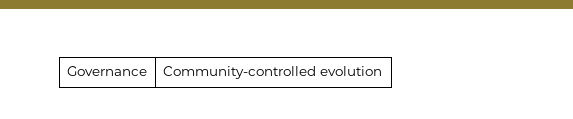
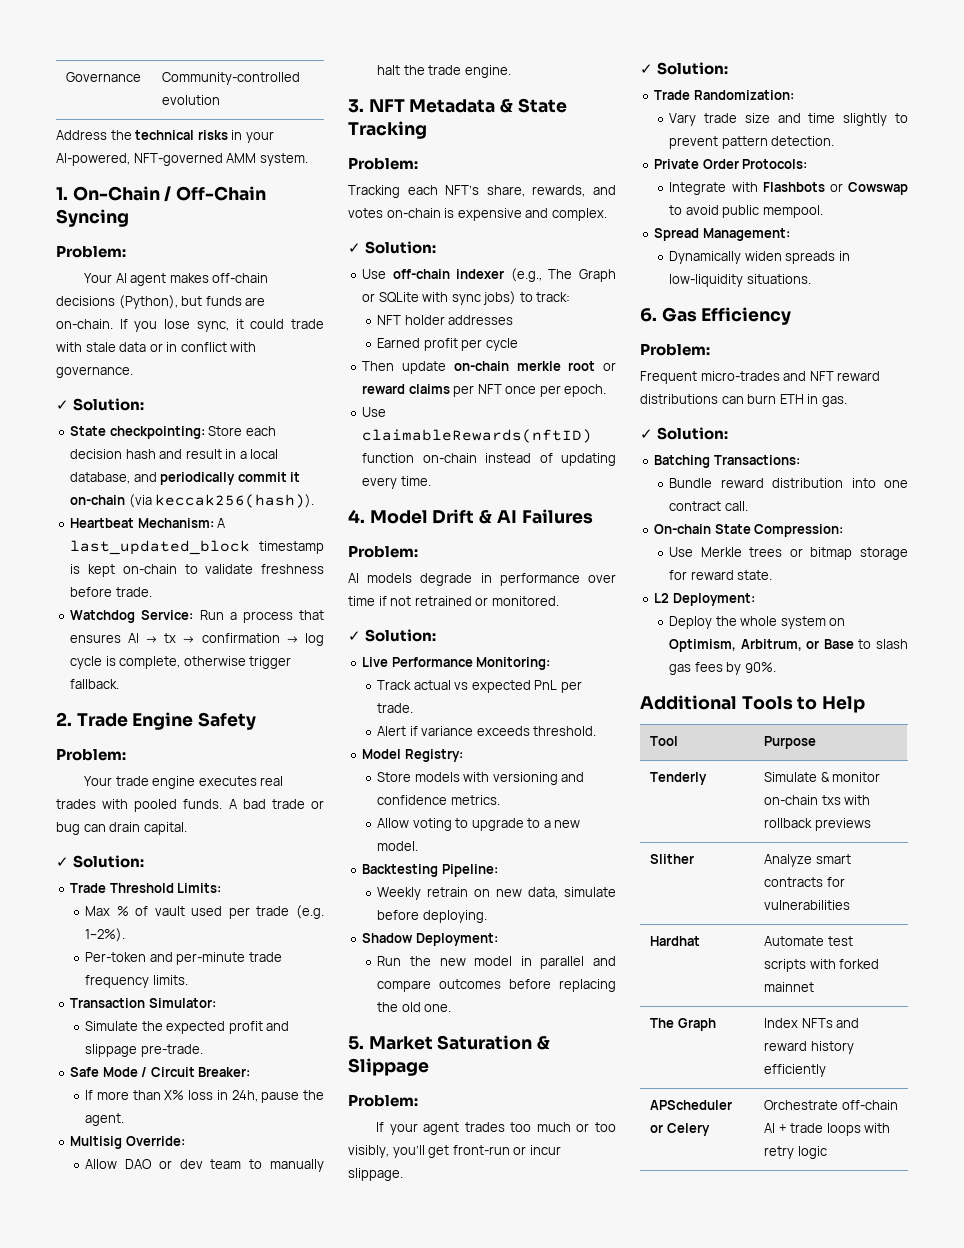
(382, 71) none -> [56,130,274,143] [56,153,308,166] [56,186,267,202] [56,209,129,227] [56,245,126,258] [84,273,269,286] [56,295,266,309] [56,319,325,332] [56,342,257,352] [56,366,133,378] [56,398,145,411] [70,426,276,439] [70,449,279,459] [70,472,301,485] [70,494,315,508] [70,518,226,528] [70,540,324,555] [70,564,324,577] [70,587,152,597] [70,610,324,623] [70,633,324,646] [70,656,292,669] [70,679,120,689] [56,712,257,730] [56,748,126,761] [84,776,284,789] [56,799,324,812] [56,822,187,835] [56,855,145,868] [70,883,222,893] [85,905,324,919] [85,928,126,942] [85,952,282,965] [85,975,188,988] [70,998,216,1008] [85,1021,290,1034] [85,1044,203,1057] [70,1067,251,1077] [85,1090,324,1103] [85,1113,125,1126] [70,1136,185,1149] [85,1159,324,1172] [377,65,511,78] [348,98,567,113] [348,121,427,139] [348,157,418,170] [348,185,616,198] [348,208,607,221] [348,241,437,254] [362,268,616,282] [362,291,571,305] [377,315,514,325] [377,338,518,351] [362,361,616,374] [362,384,607,397] [362,407,387,417] [362,429,593,443] [362,453,616,466] [362,476,431,489] [348,509,593,524] [348,545,418,558] [348,573,616,586] [348,596,559,606] [348,629,437,642] [362,657,551,670] [377,680,582,693] [377,703,414,713] [377,726,597,736] [362,749,463,762] [377,772,585,785] [377,795,500,805] [377,818,581,831] [377,841,419,851] [362,864,498,877] [377,887,616,900] [377,910,487,923] [362,933,498,946] [377,956,616,969] [377,979,616,992] [377,1002,452,1012] [348,1035,551,1050] [348,1058,429,1076] [348,1094,418,1107] [376,1122,616,1135] [348,1145,561,1158] [348,1168,403,1181] [640,62,729,75] [654,90,794,100] [669,113,908,126] [669,136,835,149] [654,159,808,169] [669,182,908,195] [669,205,823,218] [654,228,790,241] [669,251,850,264] [669,274,811,287] [640,307,792,325] [640,343,710,356] [640,371,881,384] [640,394,847,407] [640,427,729,440] [654,455,800,468] [669,478,908,488] [669,501,748,511] [654,524,844,537] [669,547,908,560] [669,570,773,580] [654,593,755,606] [669,616,846,629] [669,639,908,652] [669,662,776,675] [640,695,866,713] [650,736,679,746] [764,736,817,749] [650,772,708,785] [764,772,881,782] [764,795,871,805] [764,818,871,831] [650,854,695,864] [764,854,851,867] [764,877,845,887] [764,900,851,910] [650,936,701,946] [764,936,853,946] [764,959,880,972] [764,982,815,992] [650,1018,716,1031] [764,1018,860,1028] [764,1041,854,1054] [764,1064,827,1077] [650,1100,733,1110] [650,1123,710,1136] [764,1100,898,1110] [764,1123,891,1136] [764,1146,827,1159] // Address the technical risks in your AI-powered, NFT-governed AMM system. // 1. On-Chain / Off-Chain Syncing // Problem: // Your AI agent makes off-chain decisions (Python), but funds are on-chain. If you lose sync, it could trade with stale data or in conflict with governance. // ✓ Solution: // State checkpointing: Store each decision hash and result in a local database, and periodically commit it on-chain (via keccak256(hash)). // Heartbeat Mechanism: A last_updated_block timestamp is kept on-chain to validate freshness before trade. // Watchdog Service: Run a process that ensures AI → tx → confirmation → log cycle is complete, otherwise trigger fallback. // 2. Trade Engine Safety // Problem: // Your trade engine executes real trades with pooled funds. A bad trade or bug can drain capital. // ✓ Solution: // Trade Threshold Limits: // Max % of vault used per trade (e.g. 1–2%). // Per-token and per-minute trade frequency limits. // Transaction Simulator: // Simulate the expected profit and slippage pre-trade. // Safe Mode / Circuit Breaker: // If more than X% loss in 24h, pause the agent. // Multisig Override: // Allow DAO or dev team to manually halt the trade engine. // 3. NFT Metadata & State Tracking // Problem: // Tracking each NFT’s share, rewards, and votes on-chain is expensive and complex. // ✓ Solution: // Use off-chain indexer (e.g., The Graph or SQLite with sync jobs) to track: // NFT holder addresses // Earned profit per cycle // Then update on-chain merkle root or reward claims per NFT once per epoch. // Use claimableRewards(nftID) function on-chain instead of updating every time. // 4. Model Drift & AI Failures // Problem: // AI models degrade in performance over time if not retrained or monitored. // ✓ Solution: // Live Performance Monitoring: // Track actual vs expected PnL per trade. // Alert if variance exceeds threshold. // Model Registry: // Store models with versioning and confidence metrics. // Allow voting to upgrade to a new model. // Backtesting Pipeline: // Weekly retrain on new data, simulate before deploying. // Shadow Deployment: // Run the new model in parallel and compare outcomes before replacing the old one. // 5. Market Saturation & Slippage // Problem: // If your agent trades too much or too visibly, you’ll get front-run or incur slippage. // ✓ Solution: // Trade Randomization: // Vary trade size and time slightly to prevent pattern detection. // Private Order Protocols: // Integrate with Flashbots or Cowswap to avoid public mempool. // Spread Management: // Dynamically widen spreads in low-liquidity situations. // 6. Gas Efficiency // Problem: // Frequent micro-trades and NFT reward distributions can burn ETH in gas. // ✓ Solution: // Batching Transactions: // Bundle reward distribution into one contract call. // On-chain State Compression: // Use Merkle trees or bitmap storage for reward state. // L2 Deployment: // Deploy the whole system on Optimism, Arbitrum, or Base to slash gas fees by 90%. // Additional Tools to Help // Tool | Purpose // Tenderly | Simulate & monitor on-chain txs with rollback previews // Slither | Analyze smart contracts for vulnerabilities // Hardhat | Automate test scripts with forked mainnet // The Graph | Index NFTs and reward history efficiently // APScheduler or Celery | Orchestrate off-chain AI + trade loops with retry logic

